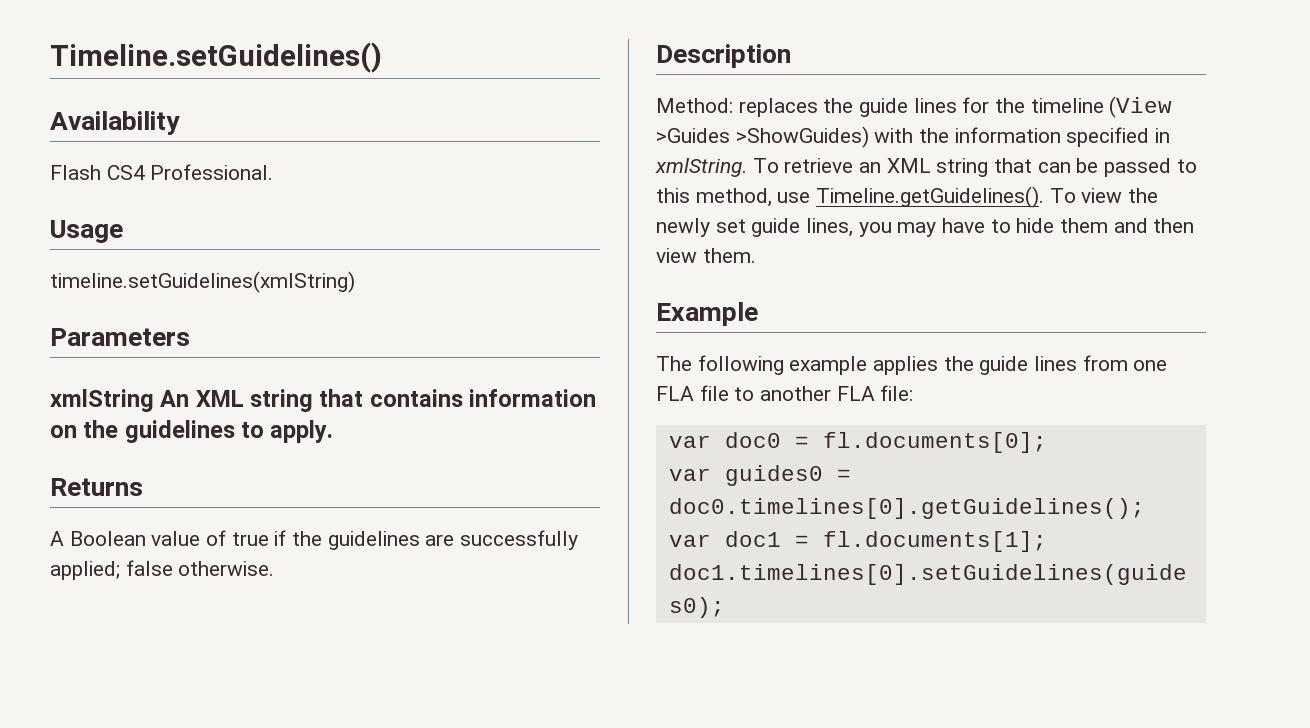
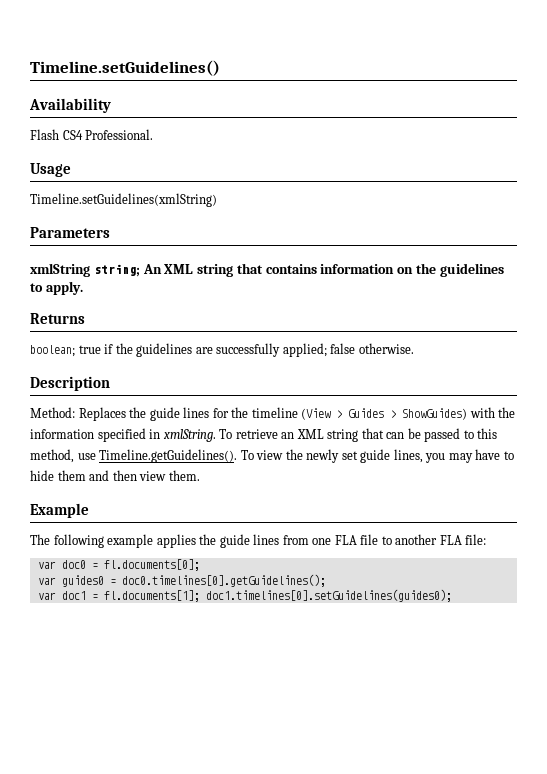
[50,271,355,293] timeline.setGuidelines(xmlString) -> [30,193,217,207] Timeline.setGuidelines(xmlString)
(154, 400) none -> [93,264,140,277] string;
[50,530,227,546] A Boolean value of -> [30,345,75,357] boolean;
[738,98,818,117] replaces -> [78,407,126,421] Replaces
[656,126,869,148] >Guides >ShowGuides) -> [336,408,468,420] > Guides > ShowGuides)

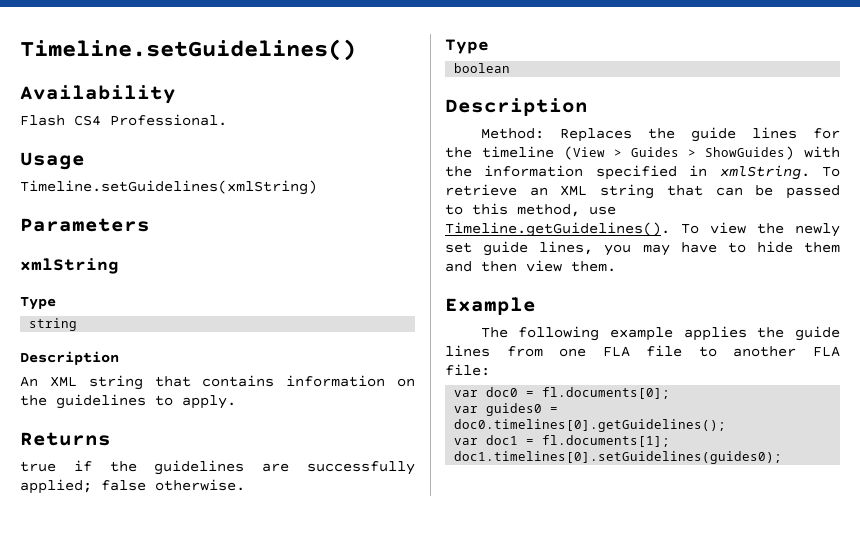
[93,264,140,277] string; -> [20,297,56,310] [29,318,78,331] [20,351,119,365] // Type // string // Description //
[30,345,75,357] boolean; -> (111, 439) none
(414, 348) none -> [445,39,489,54] [454,63,511,73] // Type // boolean

